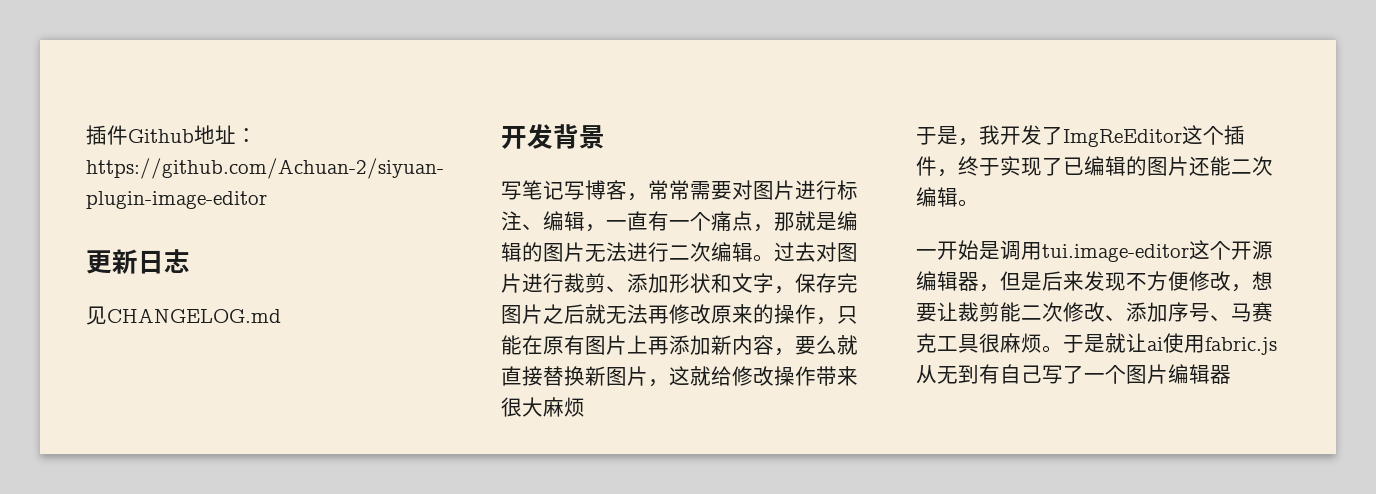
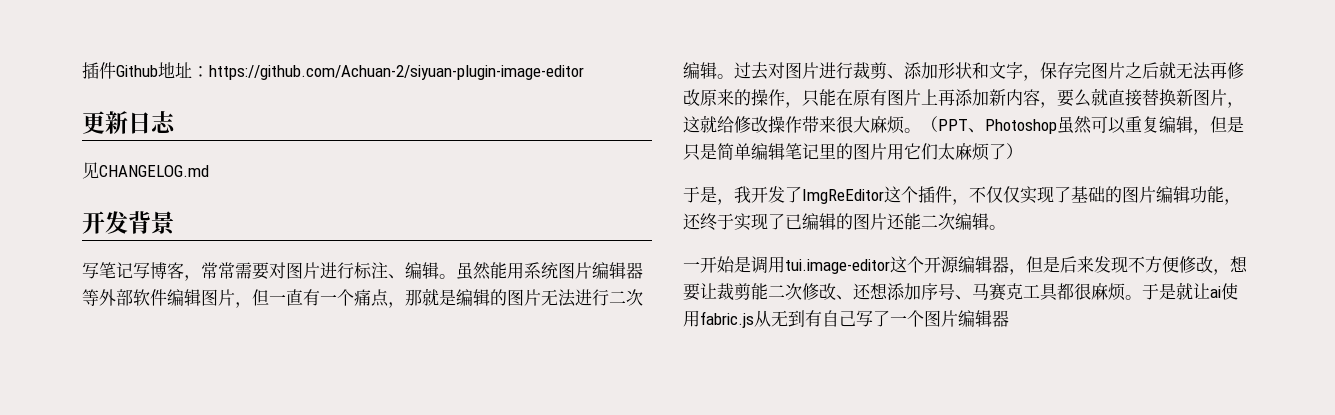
[585,224,606,232] ， -> [439,262,643,280] [82,289,269,308] 。虽然能用系统图片编辑器等外部软件编辑图片，但
(585, 407) none -> [904,116,1244,135] [683,143,1023,161] 。（PPT、Photoshop虽然可以重复编辑，但是只是简单编辑笔记里的图片用它们太麻烦了）
(958, 173) none -> [969,186,1241,205] [683,213,701,230] 不仅仅实现了基础的图片编辑功能，还
(1126, 318) none -> [853,283,888,300] 还想
(979, 343) none -> [1057,283,1074,300] 都

